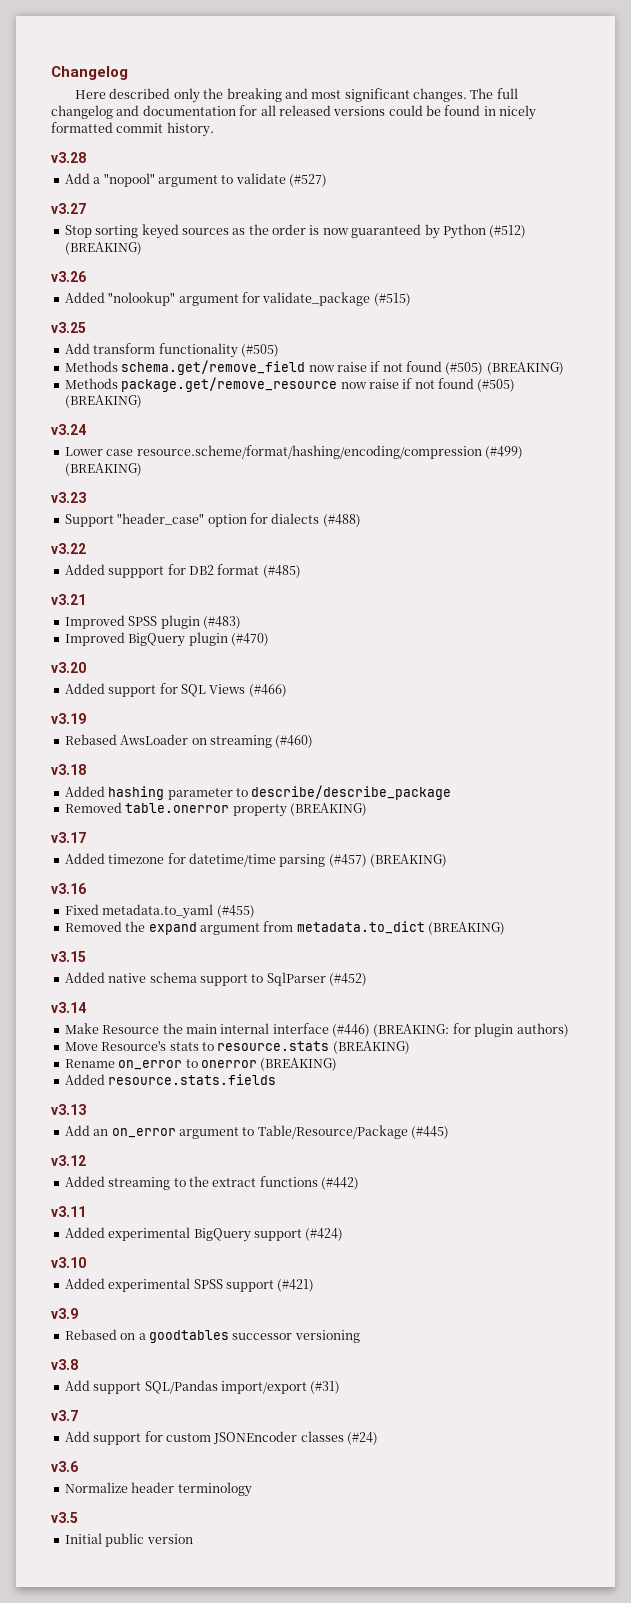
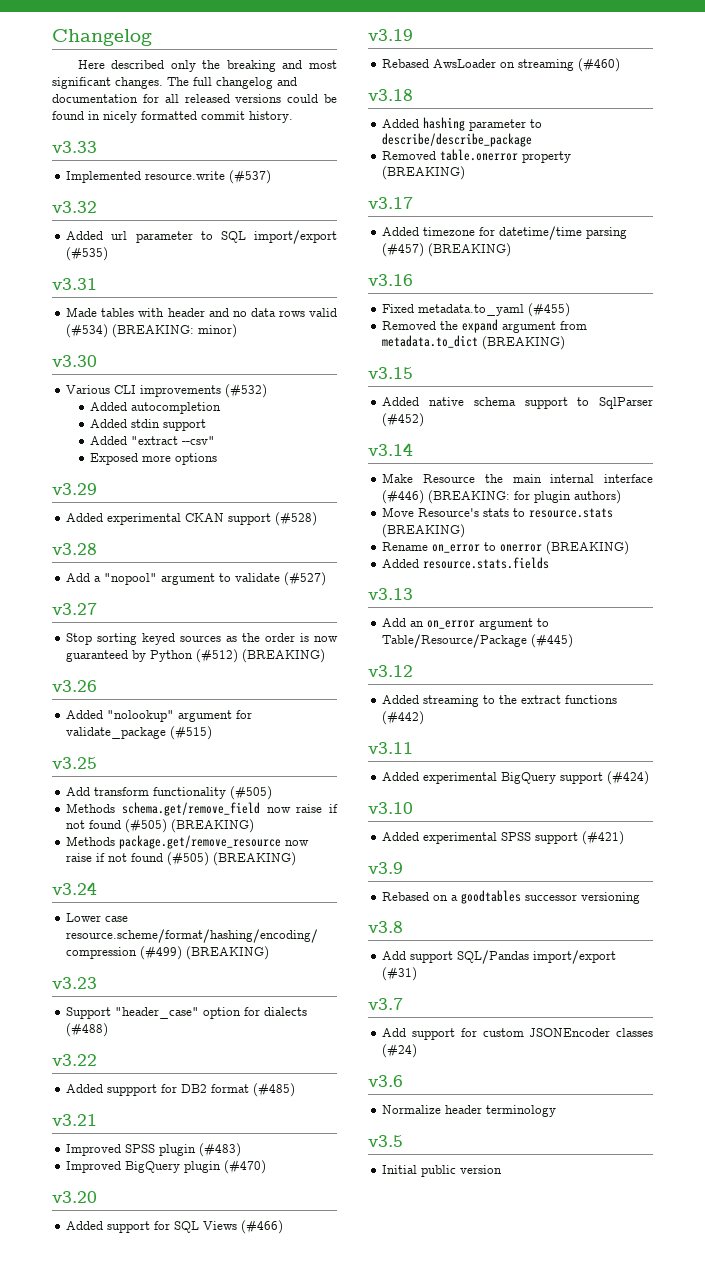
(214, 129) none -> [52,141,97,153] [66,170,272,184] [52,201,97,213] [66,230,337,244] [66,247,109,261] [52,278,97,290] [66,307,337,317] [66,324,238,338] [52,355,97,367] [66,384,268,398] [90,402,222,414] [90,419,207,431] [90,436,216,445] [90,453,218,465] [52,483,97,495] [66,512,318,526] // v3.33 // Implemented resource.write (#537) // v3.32 // Added url parameter to SQL import/export (#535) // v3.31 // Made tables with header and no data rows valid (#534) (BREAKING: minor) // v3.30 // Various CLI improvements (#532) // Added autocompletion // Added stdin support // Added "extract --csv" // Exposed more options // v3.29 // Added experimental CKAN support (#528)

